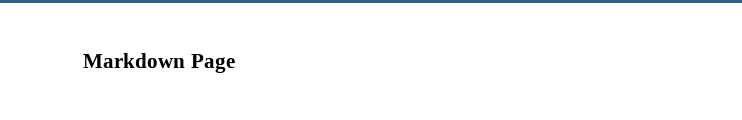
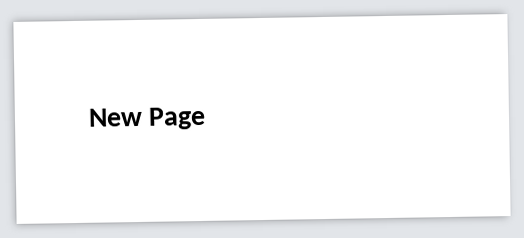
[83,53,185,68] Markdown -> [88,107,143,127] New

